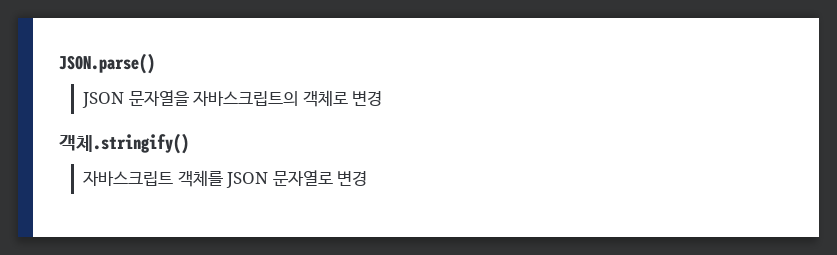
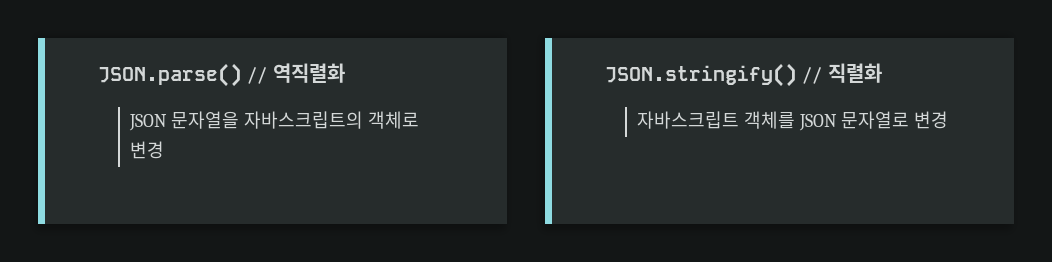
(155, 63) none -> [247,63,345,84] // 역직렬화
[59,133,189,154] 객체.stringify() -> [605,63,882,87] JSON.stringify() // 직렬화

